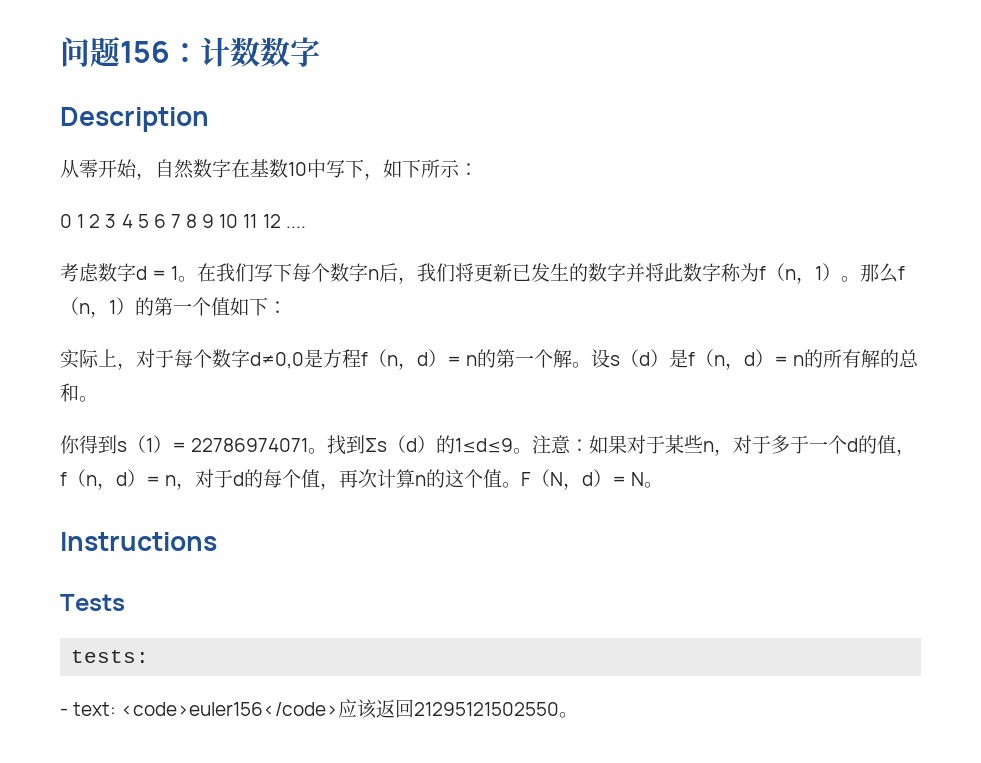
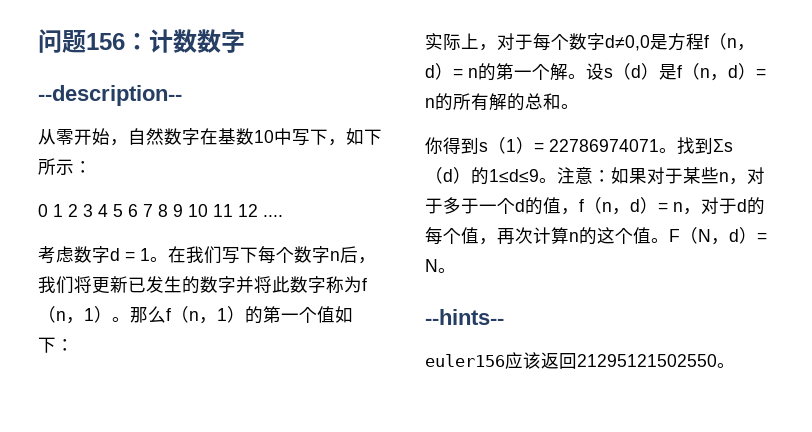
[60,107,209,132] Description -> [38,85,182,106] --description--
[60,532,217,551] [60,594,125,611] [71,650,150,663] [60,702,339,716] Instructions // Tests // tests: // - text: <code>euler156</code> -> [425,309,504,325] [425,354,505,367] --hints-- // euler156

